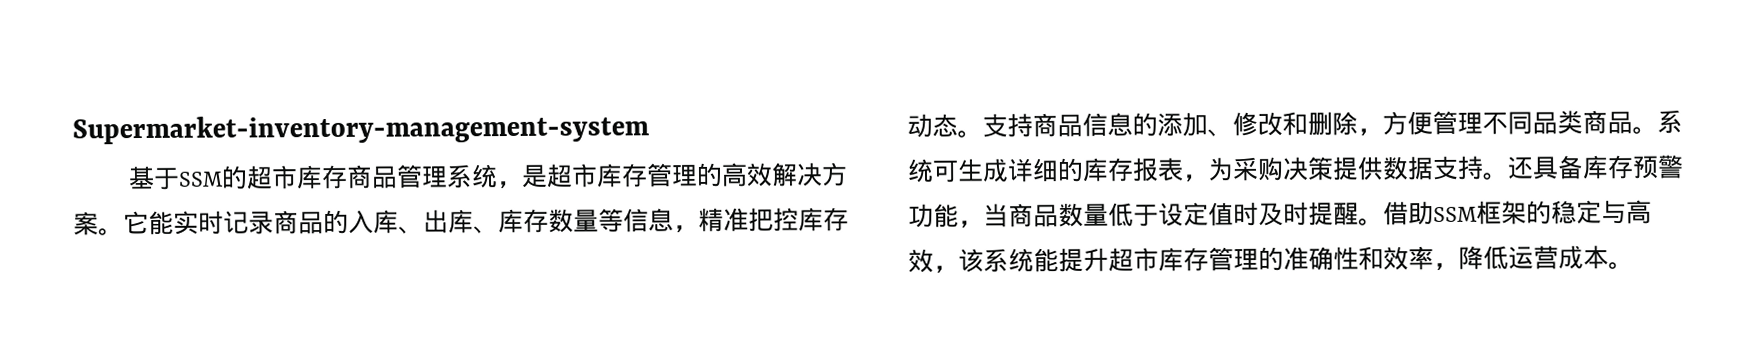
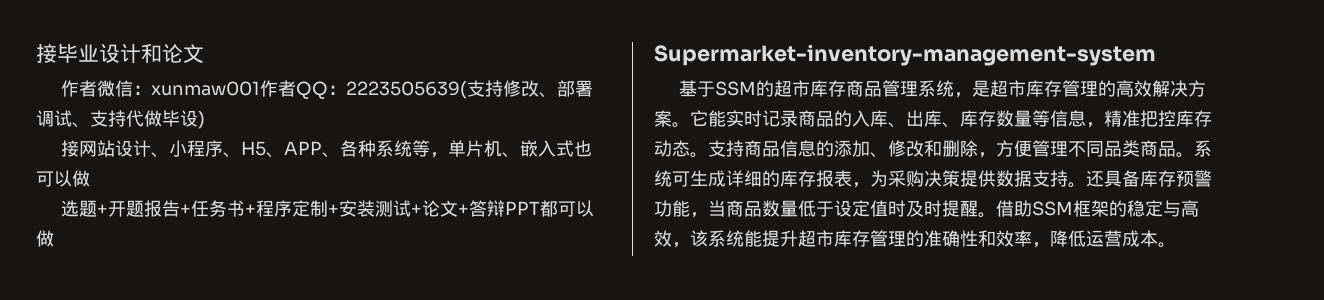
(72, 129) none -> [36,43,204,64] [61,80,594,99] [36,110,205,129] [61,140,593,158] [36,170,90,187] [61,200,595,217] [36,230,54,247] 接毕业设计和论文 // 作者微信：xunmaw001作者QQ：2223505639(支持修改、部署调试、支持代做毕设) // 接网站设计、小程序、H5、APP、各种系统等，单片机、嵌入式也可以做 // 选题+开题报告+任务书+程序定制+安装测试+论文+答辩PPT都可以做 //

